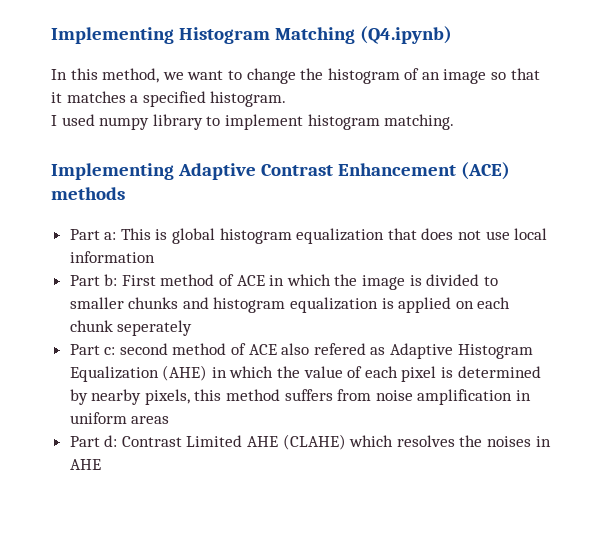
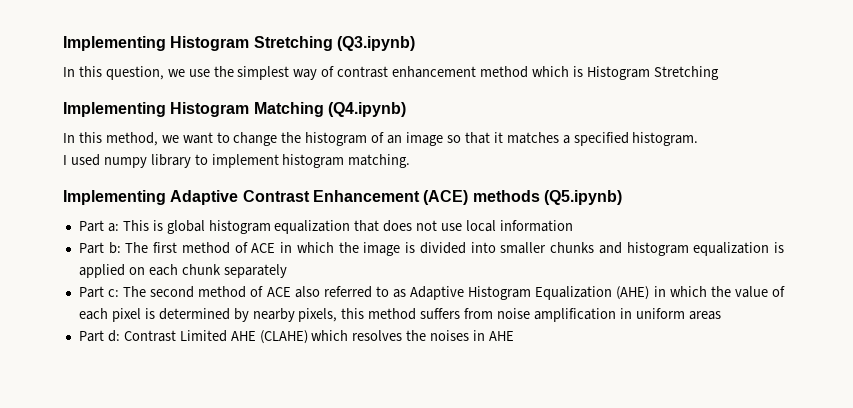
[51,27,270,44] Implementing Histogram -> [63,36,415,51] [63,66,719,80] [63,102,250,117] Implementing Histogram Stretching (Q3.ipynb) // In this question, we use the simplest way of contrast enhancement method which is Histogram Stretching // Implementing Histogram
(125, 193) none -> [543,190,622,205] (Q5.ipynb)
[121,275,156,286] First -> [125,242,178,253] The first
[483,276,498,286] to -> [470,242,496,253] into
[117,320,193,336] seperately -> [223,264,287,278] separately
(116, 351) none -> [123,286,147,297] The
[313,343,366,355] refered -> [323,286,389,298] referred to

